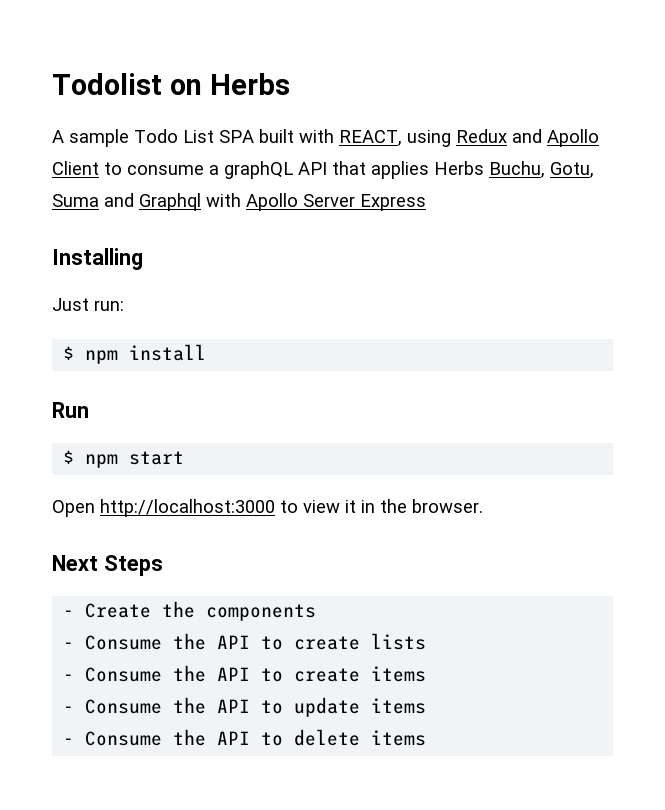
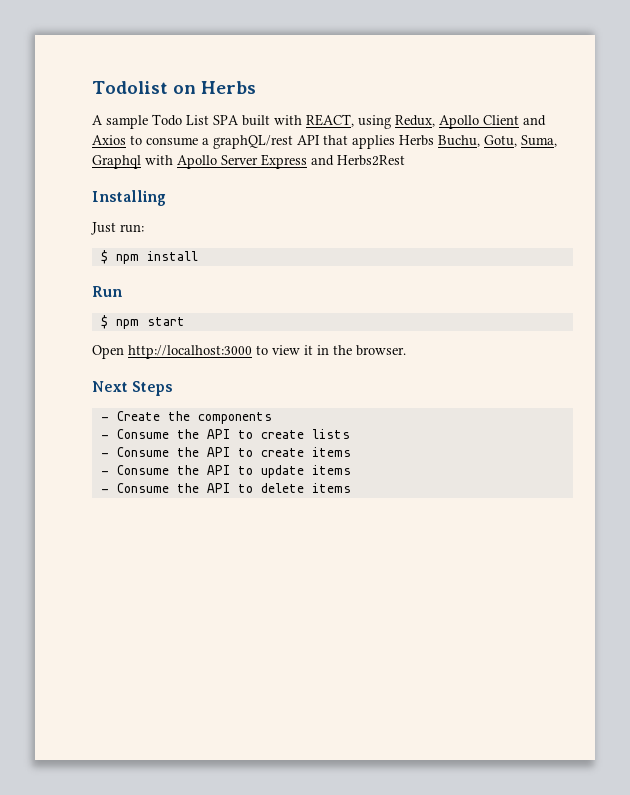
[456,129,599,147] [52,161,99,175] Redux and Apollo Client -> [395,115,546,129] [92,135,126,145] Redux, Apollo Client and Axios
[224,161,293,179] graphQL -> [213,135,293,149] graphQL/rest
[52,193,134,207] Suma and -> [521,135,557,147] Suma,
(426, 202) none -> [311,155,405,166] and Herbs2Rest

